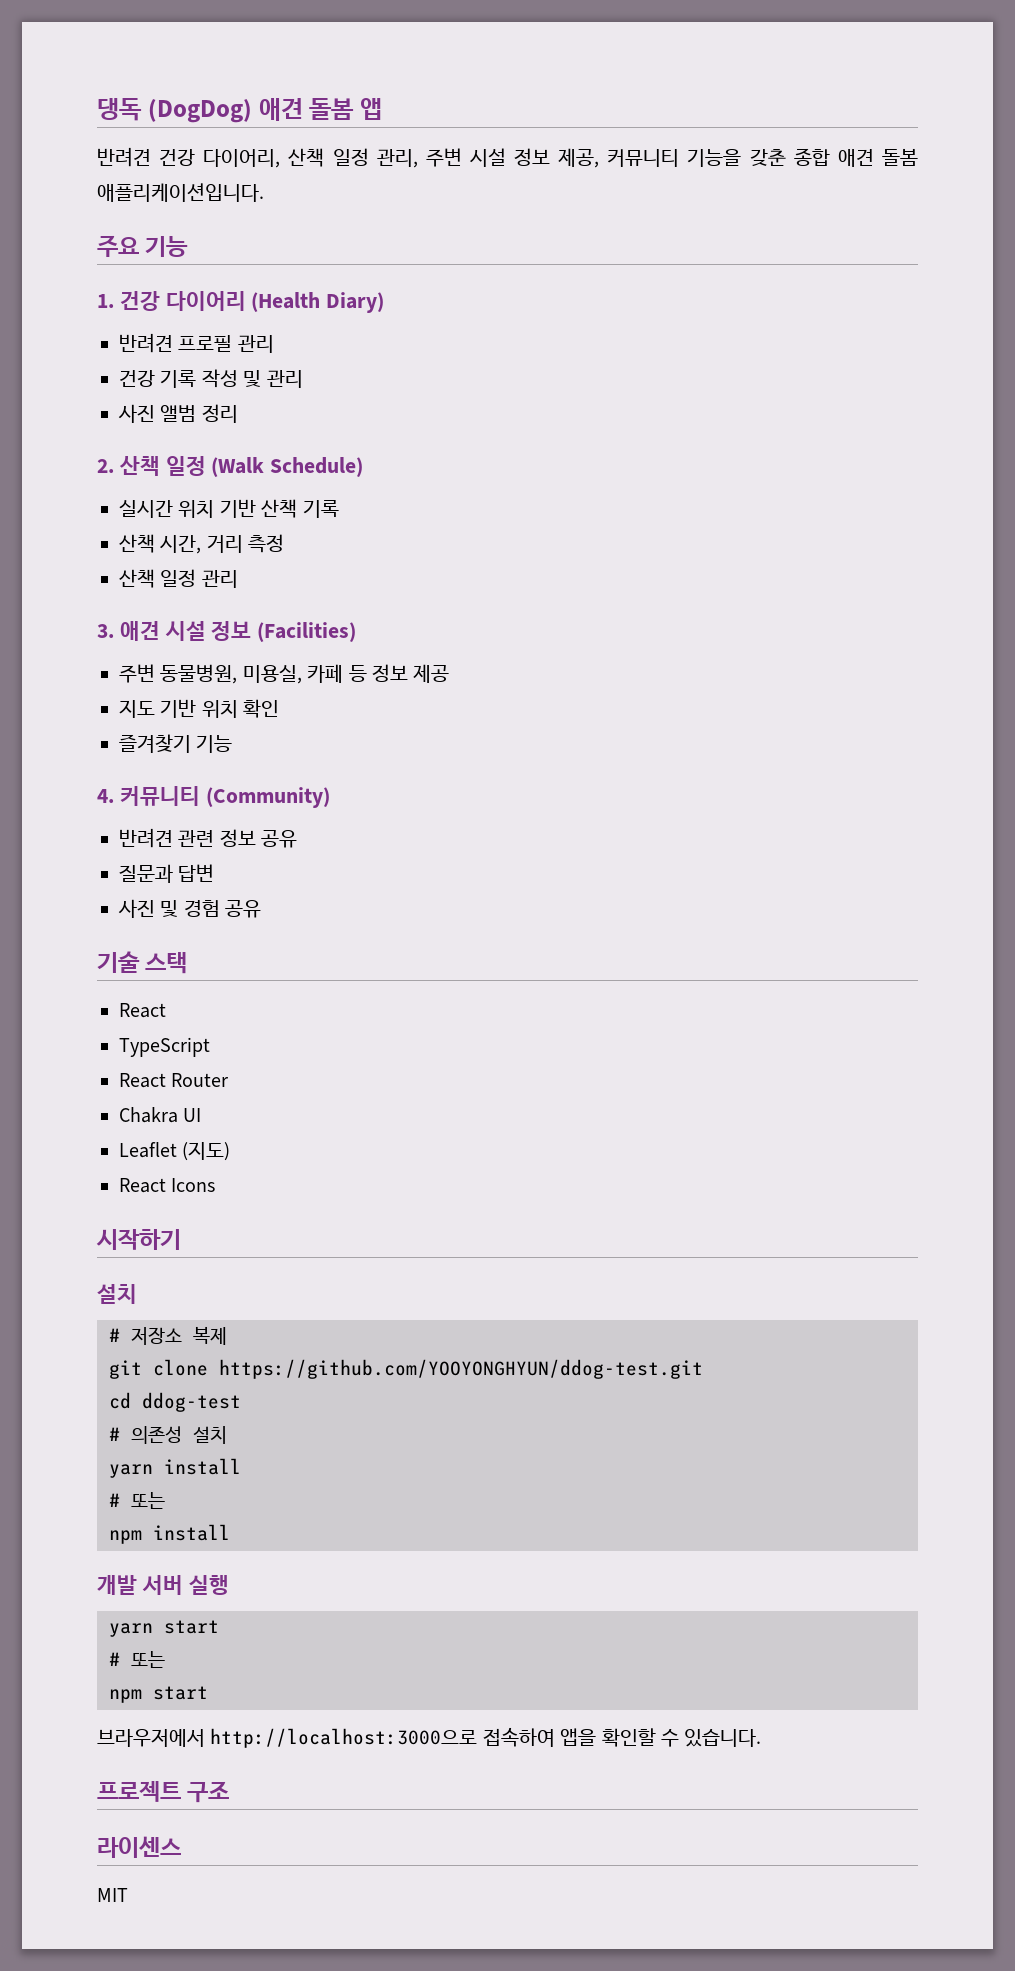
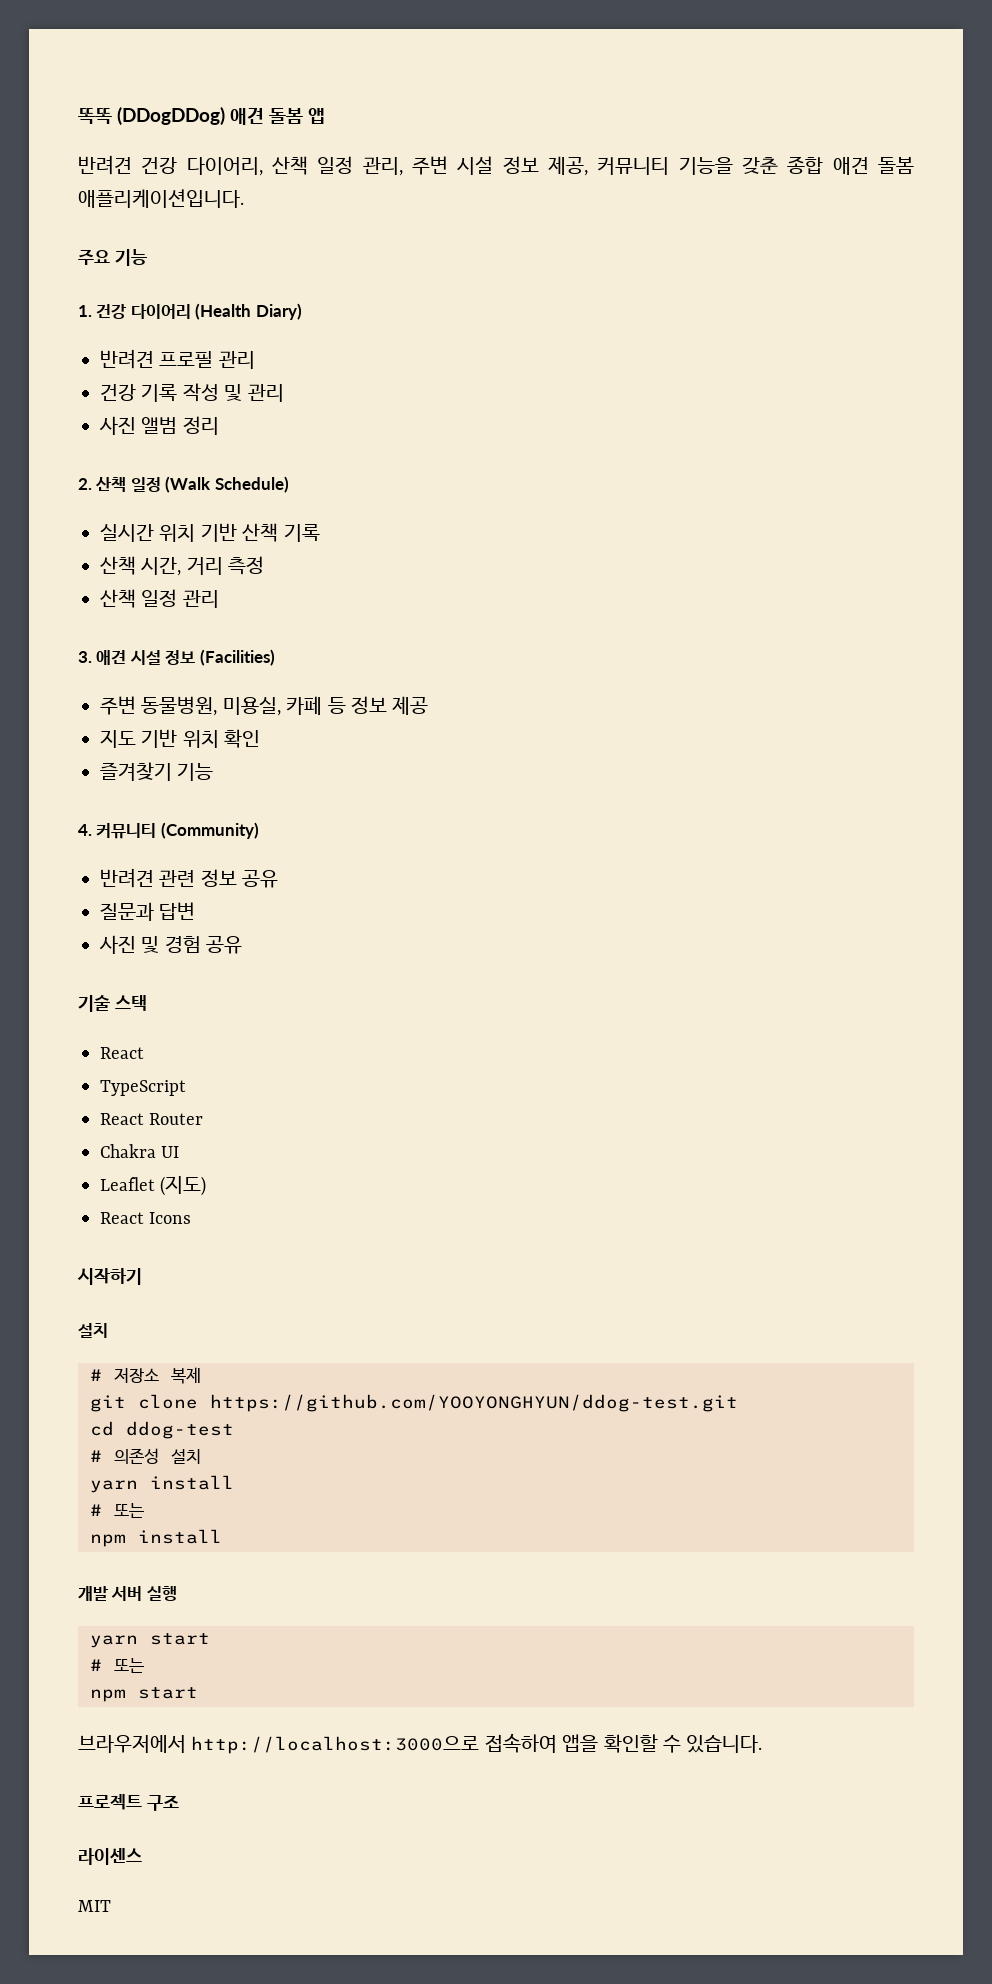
[97,98,252,123] 댕독 (DogDog) -> [78,107,225,125] 똑똑 (DDogDDog)

